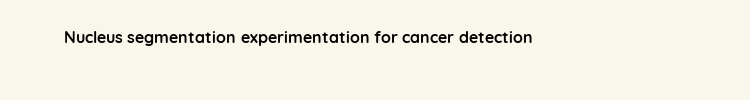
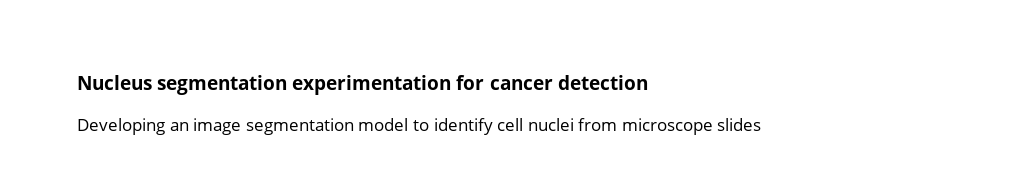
(533, 37) none -> [77,118,762,135] // Developing an image segmentation model to identify cell nuclei from microscope slides

